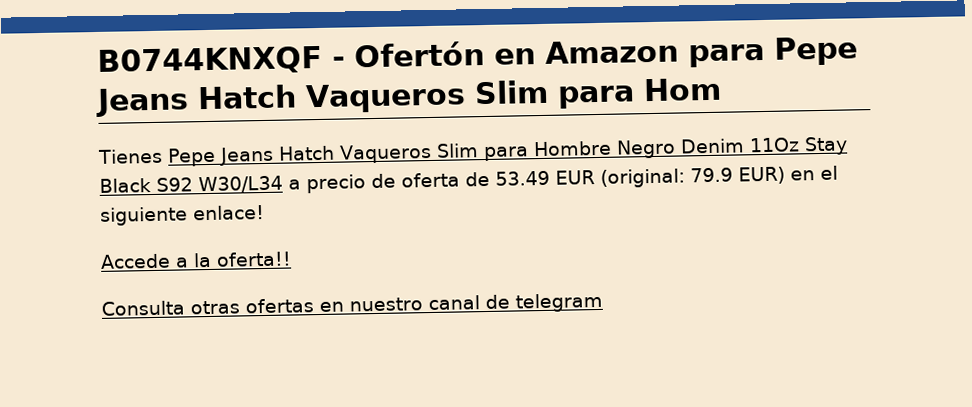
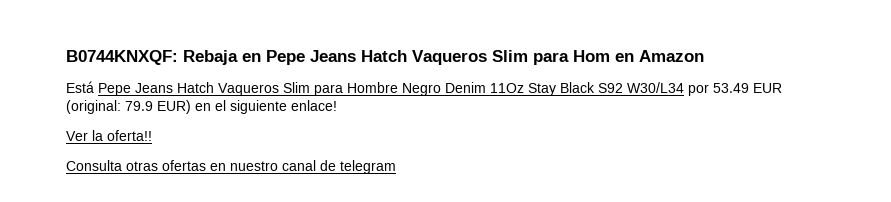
[97,39,765,76] B0744KNXQF - Ofertón en Amazon para -> [66,50,261,65] B0744KNXQF: Rebaja en
[97,148,163,164] // Tienes -> [615,50,704,62] [66,81,94,93] en Amazon // Está
[288,171,490,194] a precio de oferta de -> [688,84,709,96] por
[100,253,189,269] Accede a -> [66,131,88,141] Ver

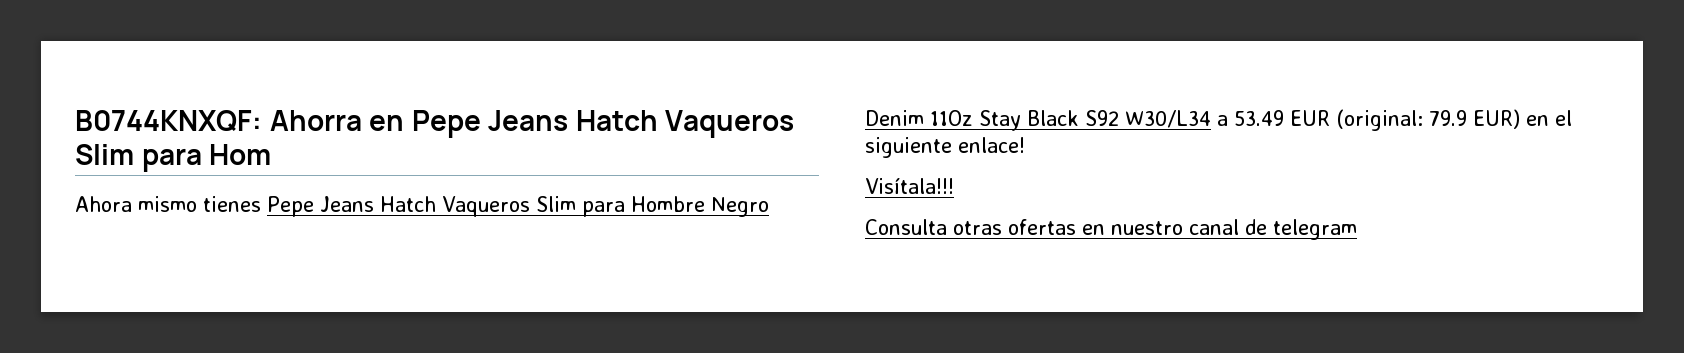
[183,50,238,65] Rebaja -> [269,110,362,131] Ahorra
[615,50,704,62] [66,81,94,93] en Amazon // Está -> [75,196,261,212] // Ahora mismo tienes
[688,84,709,96] por -> [1217,115,1228,126] a
[66,130,152,141] Ver la oferta!! -> [865,178,954,194] Visítala!!!

